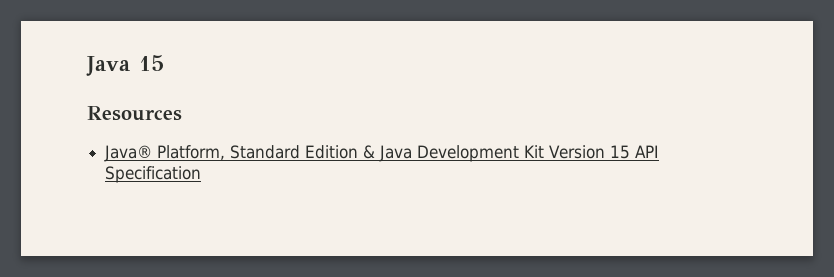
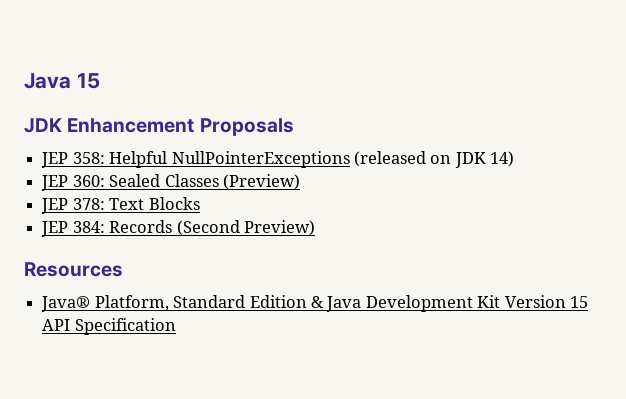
(164, 63) none -> [24,118,294,136] [41,151,515,168] [41,174,300,191] [41,197,200,214] [41,220,315,237] // JDK Enhancement Proposals // JEP 358: Helpful NullPointerExceptions (released on JDK 14) // JEP 360: Sealed Classes (Preview) // JEP 378: Text Blocks // JEP 384: Records (Second Preview)

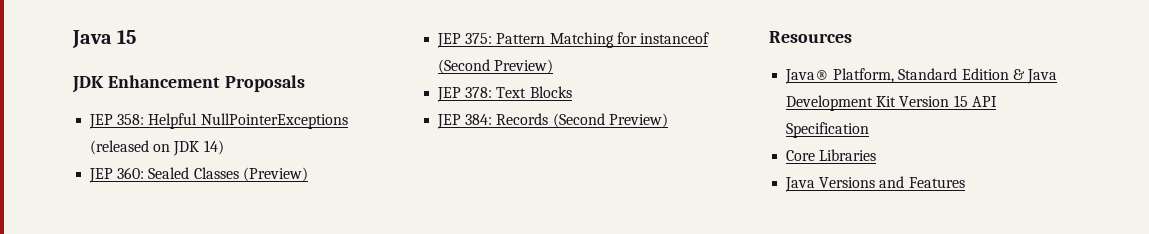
(300, 182) none -> [437,32,709,48] [438,59,554,74] // JEP 375: Pattern Matching for instanceof (Second Preview)
(176, 326) none -> [786,149,877,161] [785,176,965,192] // Core Libraries // Java Versions and Features

